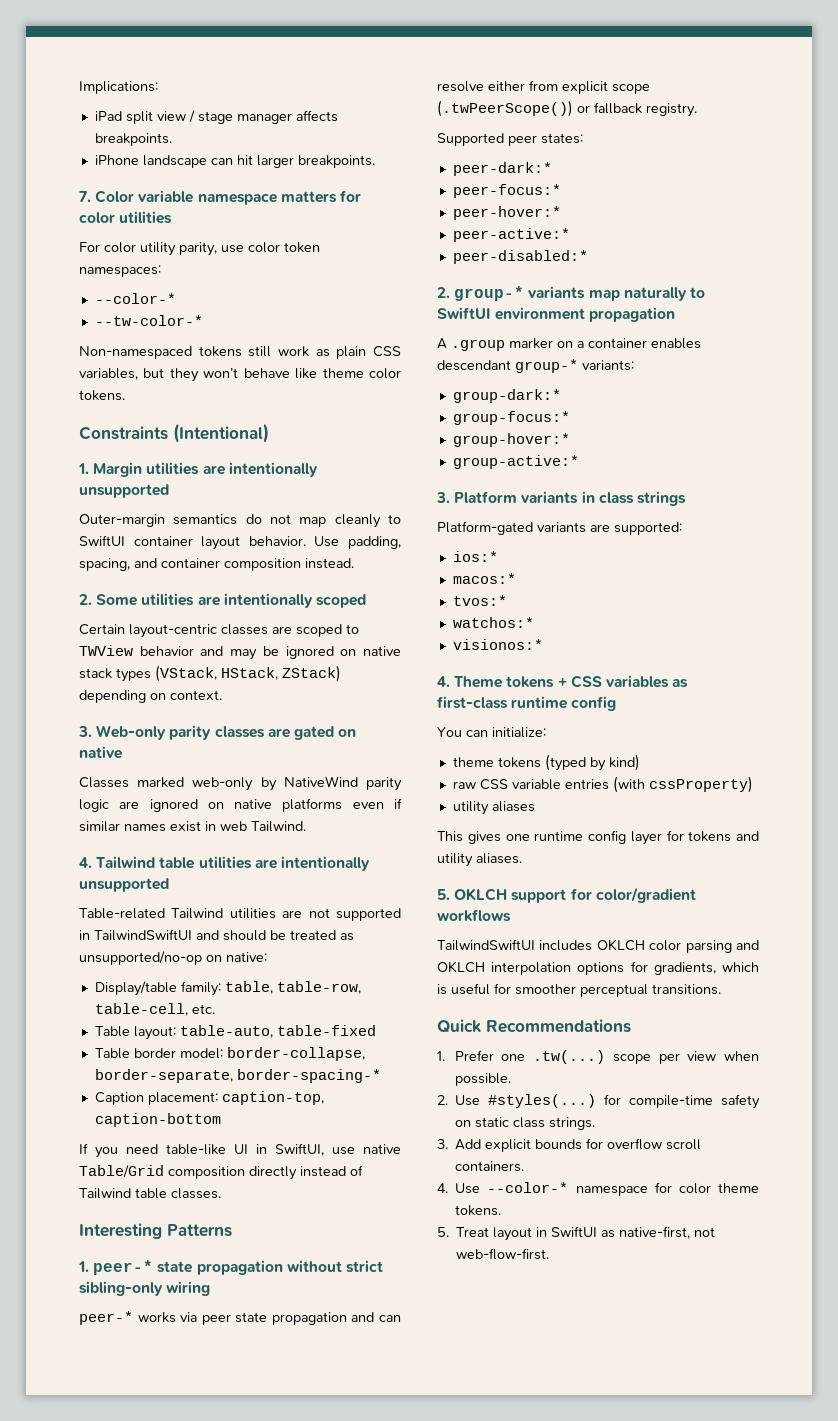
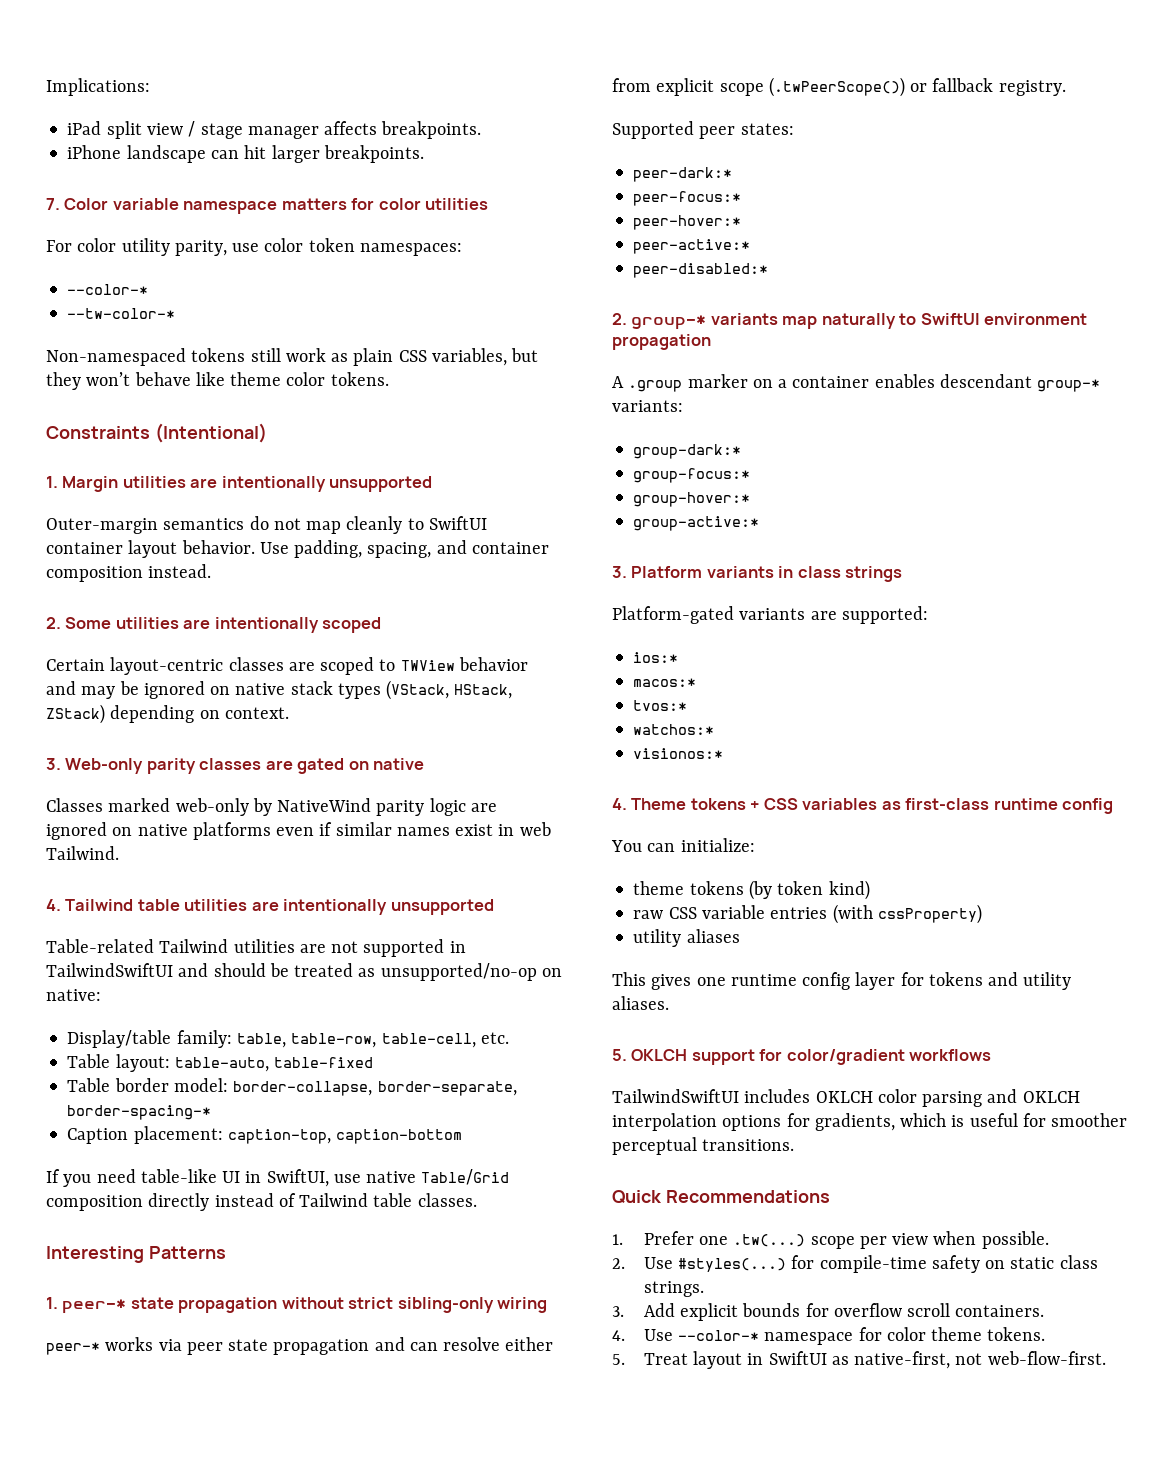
[544,754,606,771] (typed by -> [748,880,824,900] (by token

